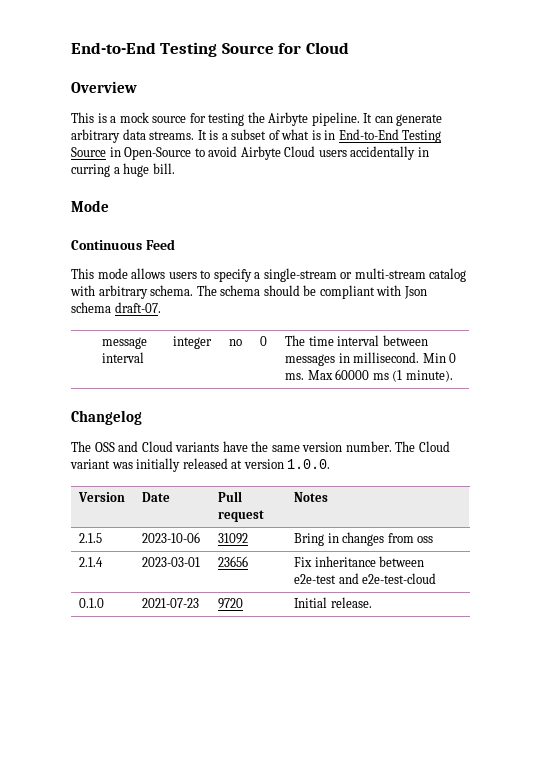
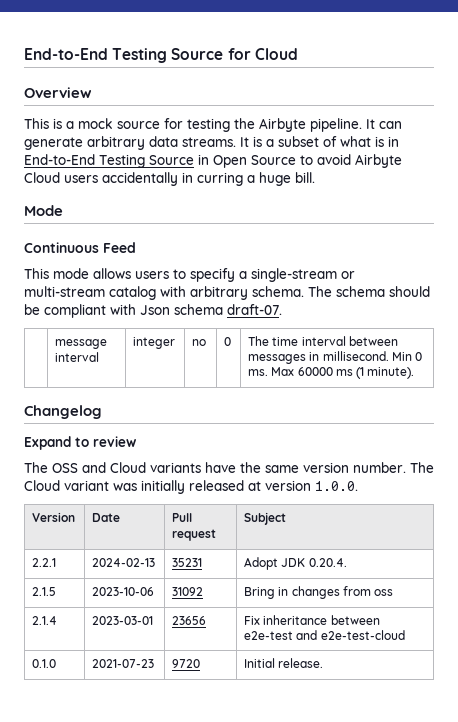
[124,147,192,160] Open-Source -> [213,155,296,168] Open Source
(142, 417) none -> [24,436,136,450] // Expand to review
[294,492,329,502] Notes -> [244,512,287,525] [32,558,57,567] [92,558,156,567] [172,558,203,567] [244,557,347,570] Subject // 2.2.1 | 2024-02-13 | 35231 | Adopt JDK 0.20.4.

